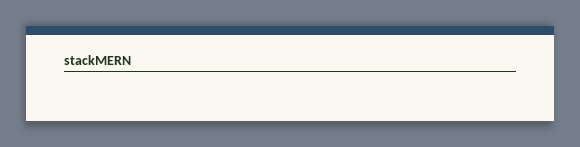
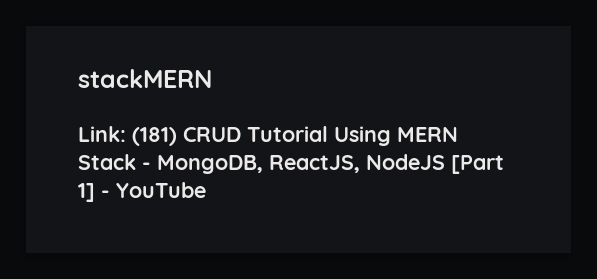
(131, 60) none -> [78,126,458,146] [78,154,504,174] [78,182,206,202] // Link: (181) CRUD Tutorial Using MERN Stack - MongoDB, ReactJS, NodeJS [Part 1] - YouTube

